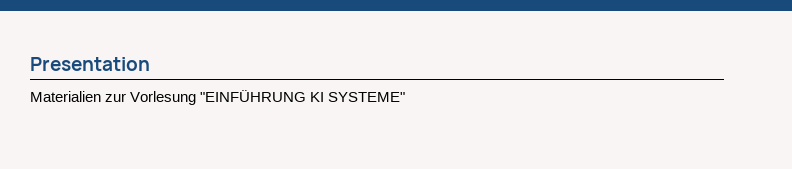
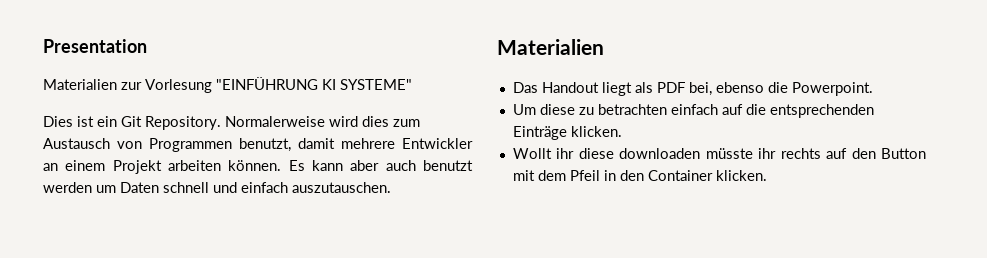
(406, 97) none -> [43,116,420,130] [43,138,473,152] [43,160,473,174] [43,182,391,193] [497,39,604,55] [512,82,873,96] [512,104,874,118] [512,126,622,140] [512,148,926,159] [512,170,767,181] // Dies ist ein Git Repository. Normalerweise wird dies zum Austausch von Programmen benutzt, damit mehrere Entwickler an einem Projekt arbeiten können. Es kann aber auch benutzt werden um Daten schnell und einfach auszutauschen. // Materialien // Das Handout liegt als PDF bei, ebenso die Powerpoint. // Um diese zu betrachten einfach auf die entsprechenden Einträge klicken. // Wollt ihr diese downloaden müsste ihr rechts auf den Button mit dem Pfeil in den Container klicken.

